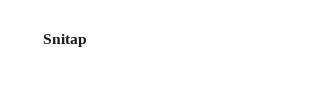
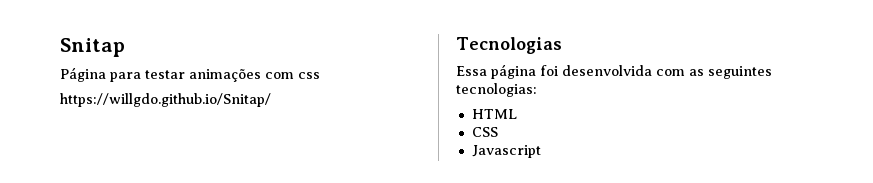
(87, 40) none -> [60,67,320,82] [60,93,271,107] [456,37,562,54] [456,64,772,79] [456,83,537,97] [471,109,517,119] [471,127,498,137] [471,145,541,158] // Página para testar animações com css // https://willgdo.github.io/Snitap/ // Tecnologias // Essa página foi desenvolvida com as seguintes tecnologias: // HTML // CSS // Javascript

